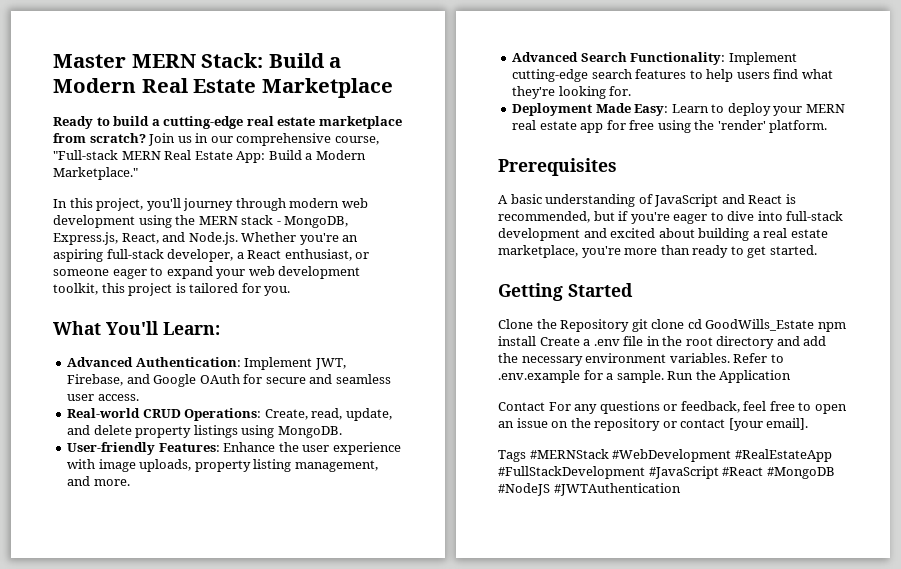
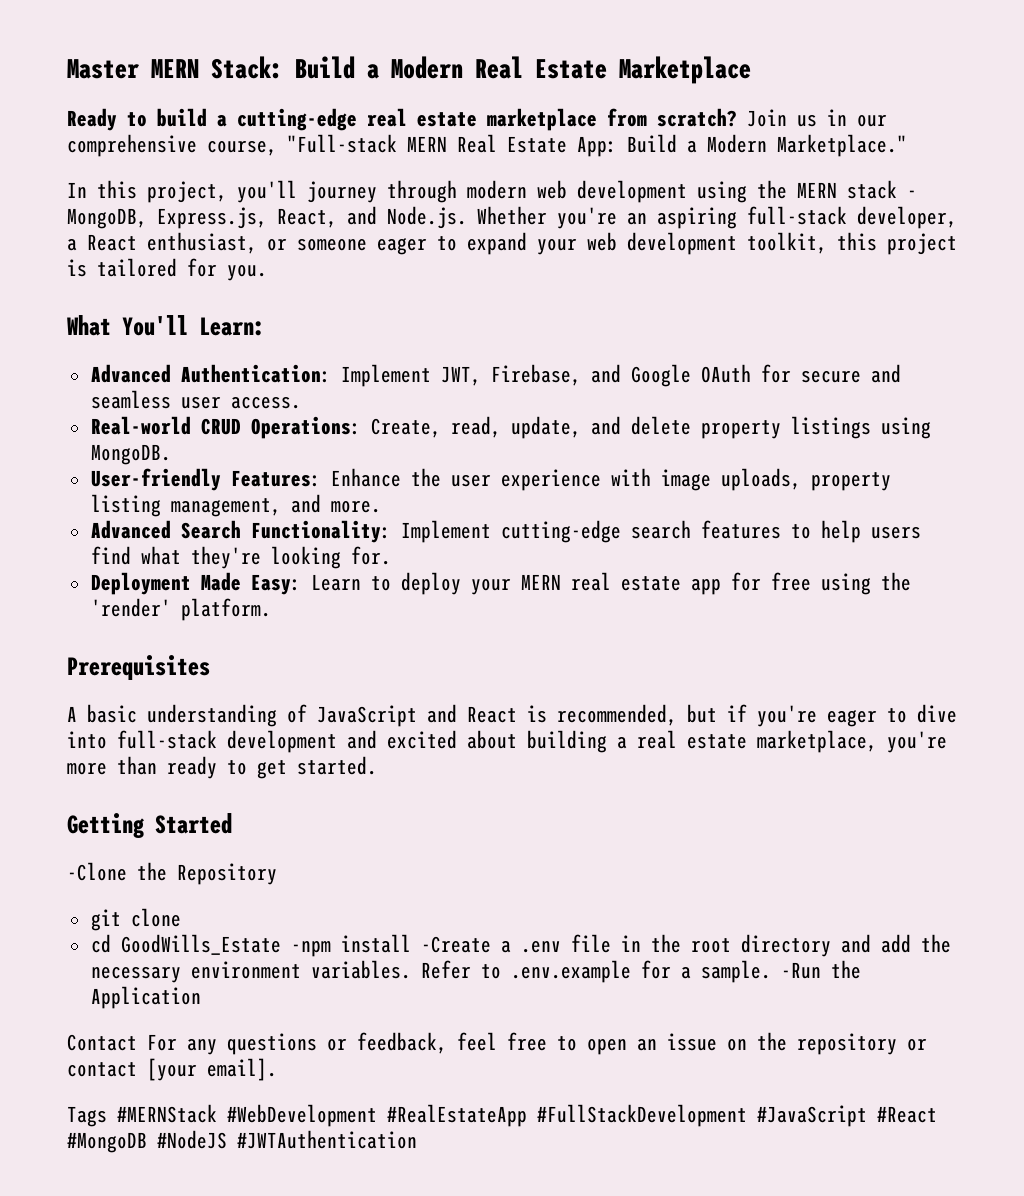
[498,319,533,329] Clone -> [67,862,127,881] -Clone
(630, 325) none -> (277, 874) //
(685, 324) none -> (181, 917) //
[817,322,846,332] [498,336,580,346] npm install Create -> [290,934,491,957] -npm install -Create
[667,371,694,380] Run -> [780,962,821,979] -Run

